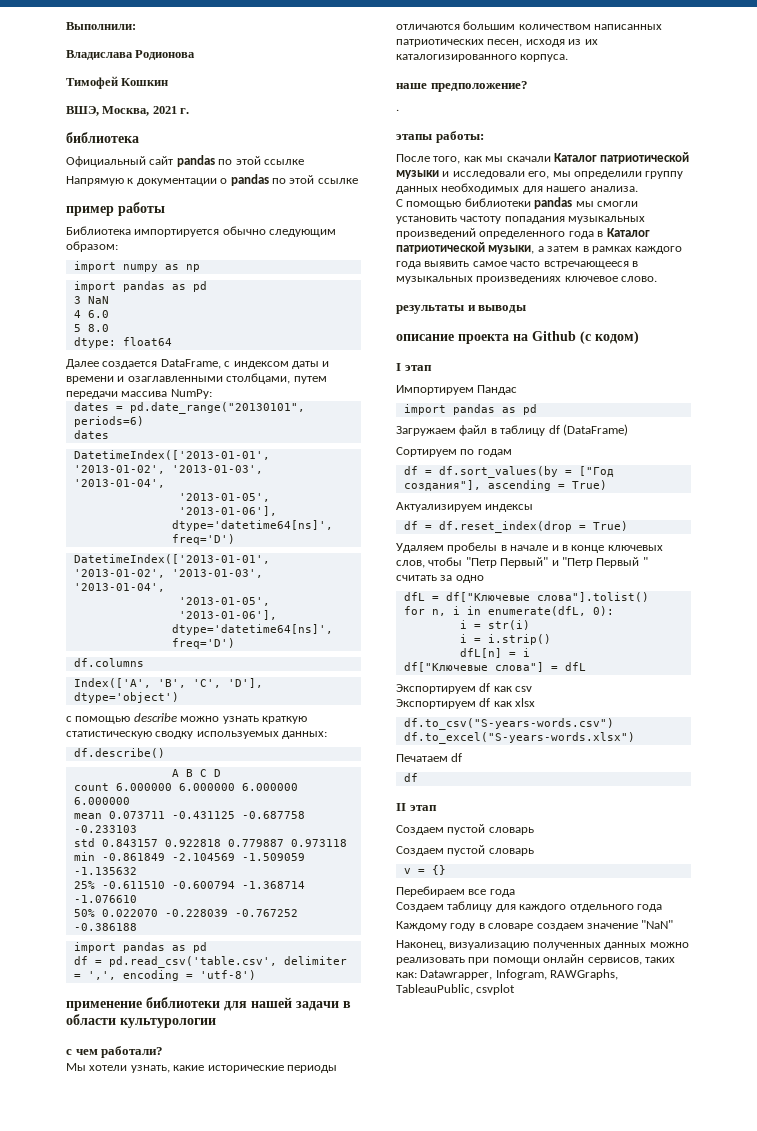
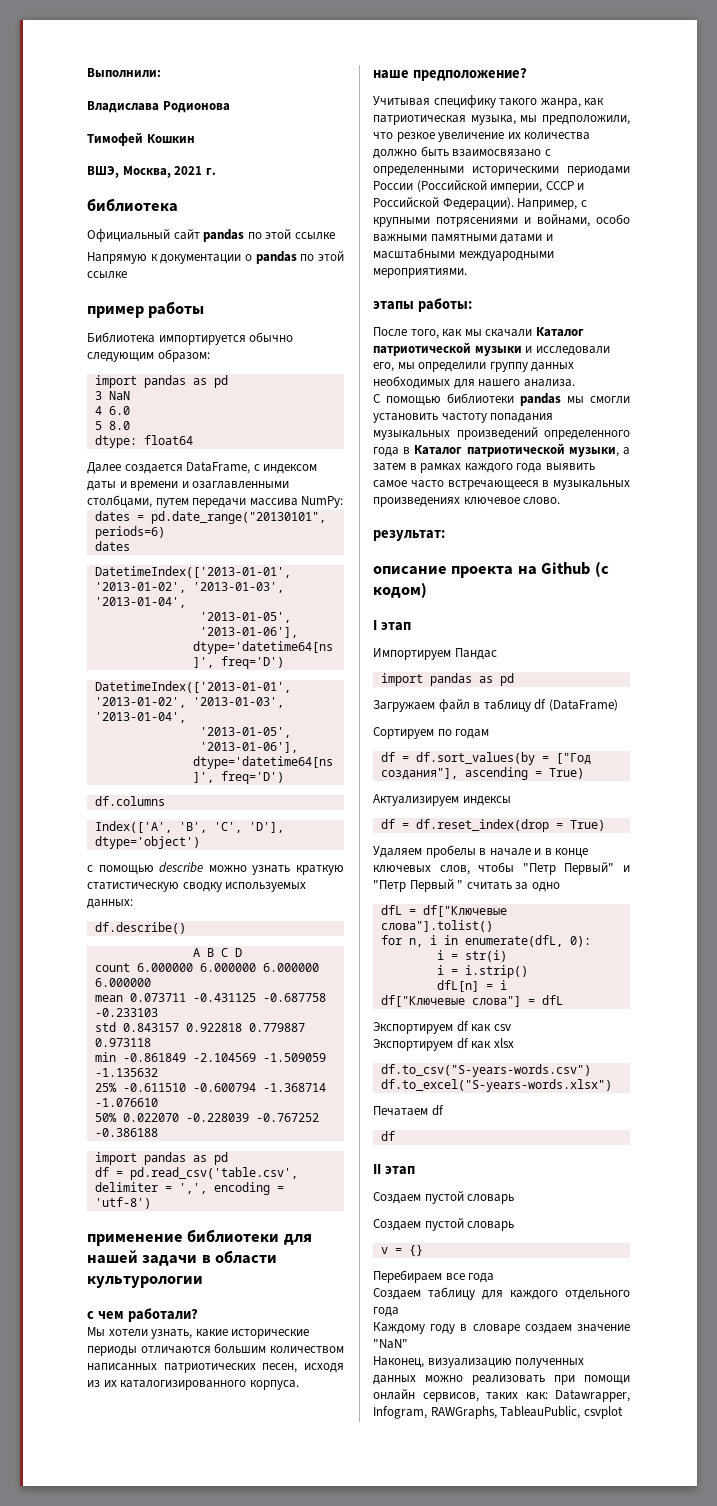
[73,261,200,272] // import numpy as np -> (210, 355) none
[396,109,399,111] . -> [373,95,605,108] [373,115,630,125] [373,132,591,142] [373,146,551,159] [373,166,630,176] [373,180,585,193] [373,197,587,210] [373,214,630,227] [373,234,553,244] [373,248,554,261] [373,268,467,278] Учитывая специфику такого жанра, как патриотическая музыка, мы предположили, что резкое увеличение их количества должно быть взаимосвязано с определенными историческими периодами России (Российской империи, СССР и Российской Федерации). Например, с крупными потрясениями и войнами, особо важными памятными датами и масштабными междуародными мероприятиями.
[396,305,527,314] результаты и выводы -> [373,530,445,541] результат:

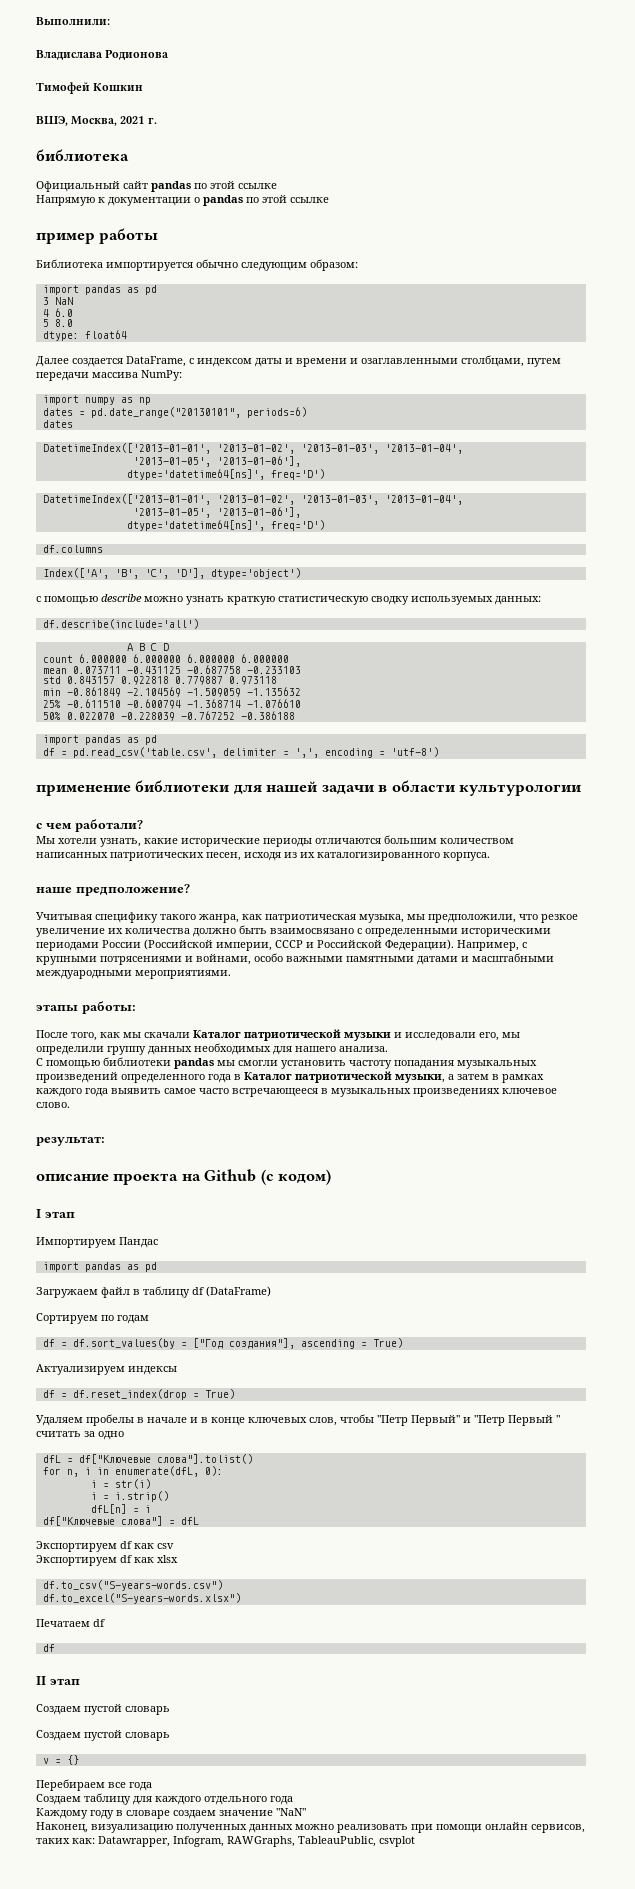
(344, 502) none -> [42,395,151,405] // import numpy as np
[94,922,186,934] df.describe() -> [42,619,199,629] df.describe(include='all')

